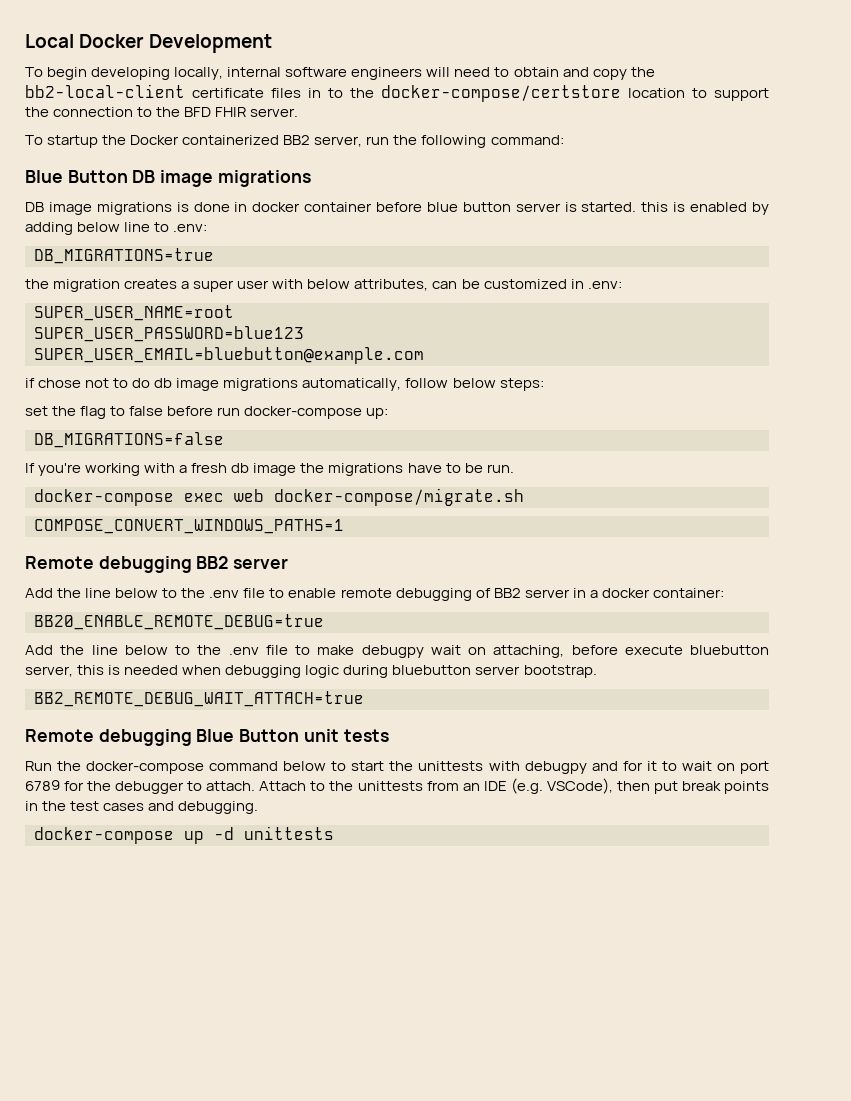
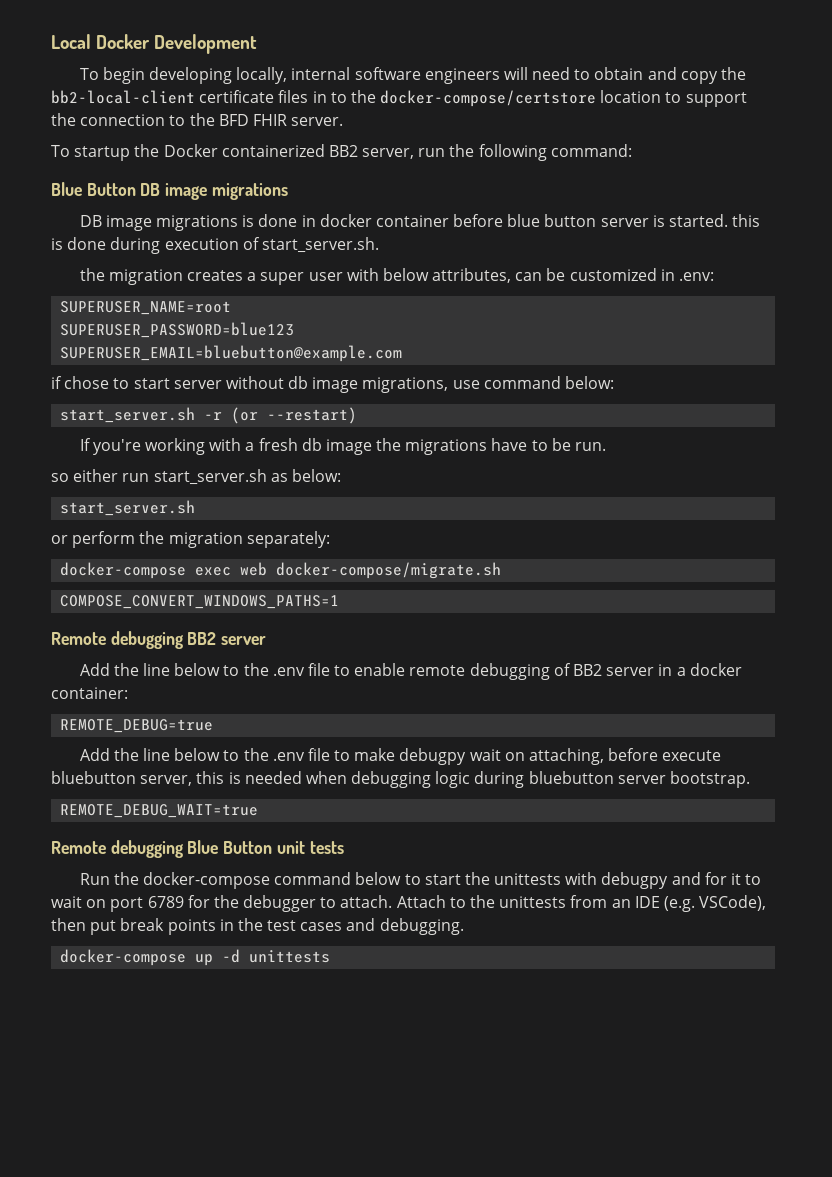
[690,202,769,215] [25,222,208,235] [34,248,214,264] enabled by adding below line to .env: // DB_MIGRATIONS=true -> [67,237,379,254] done during execution of start_server.sh.
[34,305,234,321] [34,326,304,342] [34,347,424,364] SUPER_USER_NAME=root // SUPER_USER_PASSWORD=blue123 // SUPER_USER_EMAIL=bluebutton@example.com -> [60,301,232,315] [60,322,295,338] [60,345,403,362] SUPERUSER_NAME=root // SUPERUSER_PASSWORD=blue123 // SUPERUSER_EMAIL=bluebutton@example.com
[85,378,544,391] [25,406,389,419] [34,432,224,448] not to do db image migrations automatically, follow below steps: // set the flag to false before run docker-compose up: // DB_MIGRATIONS=false -> [113,376,615,393] [60,407,358,424] to start server without db image migrations, use command below: // start_server.sh -r (or --restart)
(514, 468) none -> [51,469,341,485] [60,500,196,516] [51,531,330,548] // so either run start_server.sh as below: // start_server.sh // or perform the migration separately:
[34,614,324,630] BB20_ENABLE_REMOTE_DEBUG=true -> [60,719,214,733] REMOTE_DEBUG=true
[34,691,364,707] BB2_REMOTE_DEBUG_WAIT_ATTACH=true -> [60,804,259,818] REMOTE_DEBUG_WAIT=true

